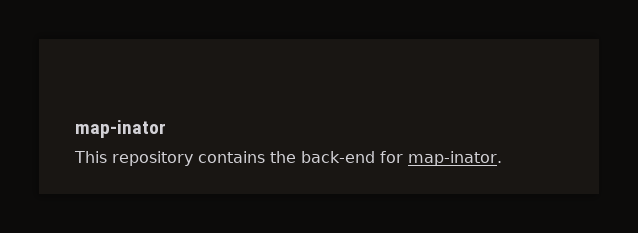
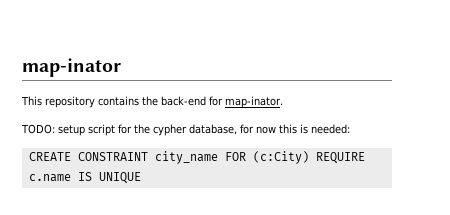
(502, 158) none -> [21,124,350,136] [28,151,365,164] [28,172,141,184] // TODO: setup script for the cypher database, for now this is needed: // CREATE CONSTRAINT city_name FOR (c:City) REQUIRE c.name IS UNIQUE

